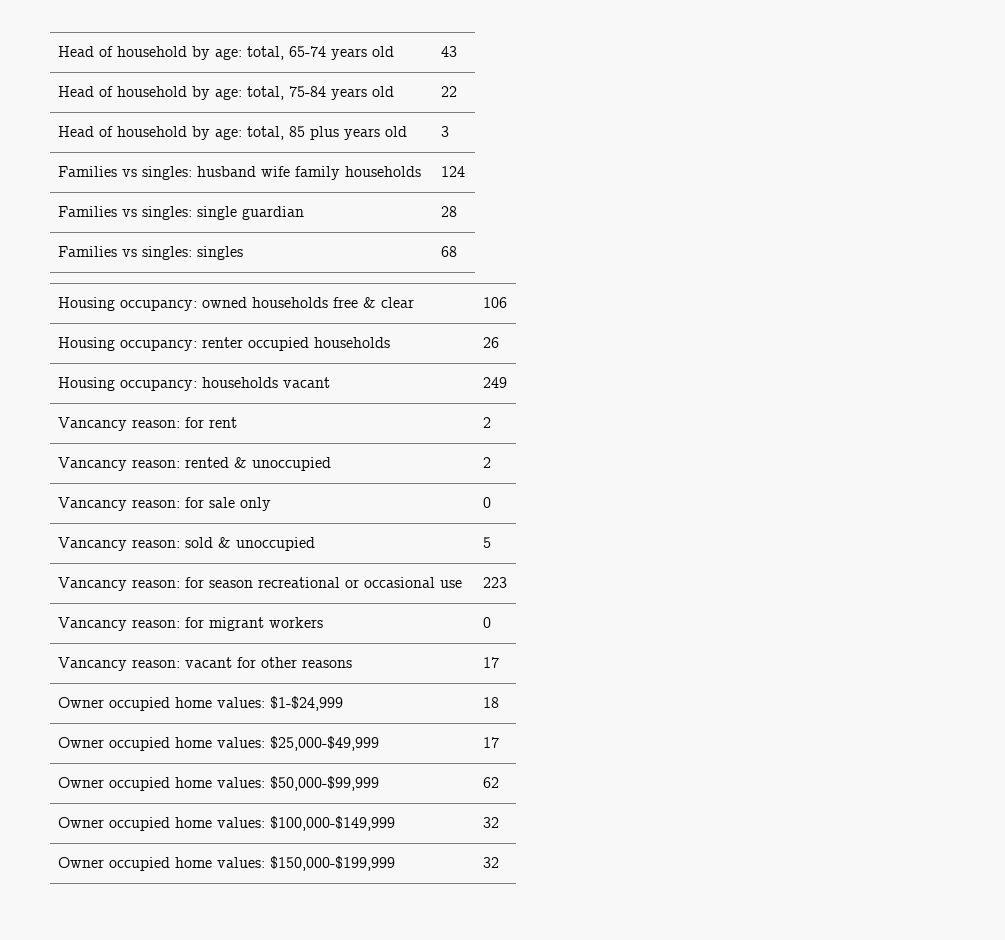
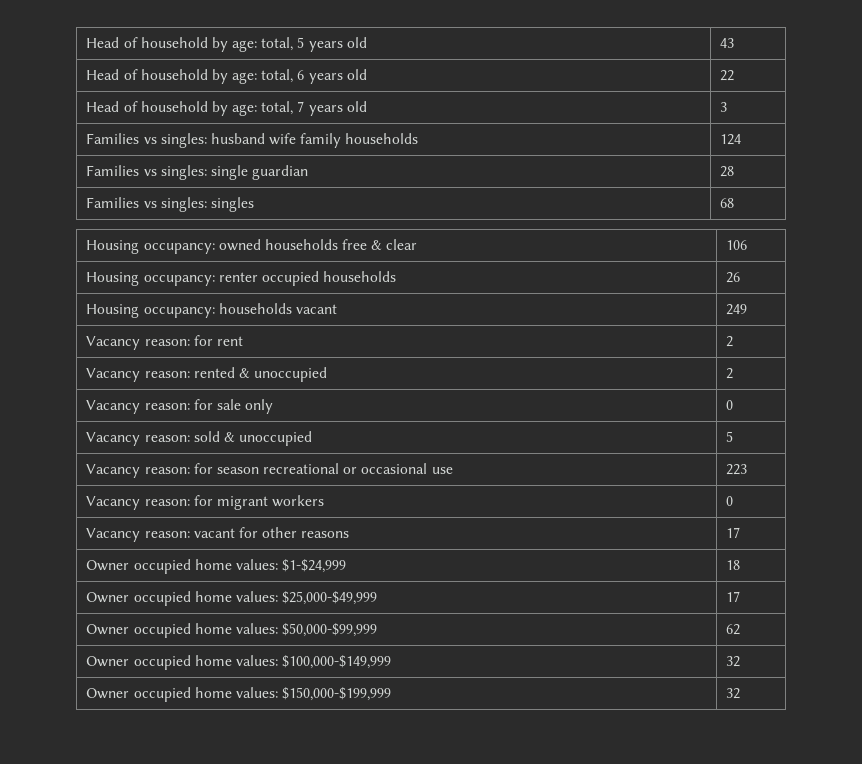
[57,46,326,60] Head of household by age: total, 65-74 -> [86,37,305,52] Head of household by age: total, 5
[288,86,326,97] 75-84 -> [297,70,305,80] 6
[288,126,339,140] 85 plus -> [297,101,305,112] 7
[57,417,127,431] Vancancy -> [86,336,141,350] Vacancy
[57,457,127,471] Vancancy -> [86,368,141,382] Vacancy
[57,497,127,511] Vancancy -> [86,400,141,414] Vacancy
[57,537,127,551] Vancancy -> [86,432,141,446] Vacancy
[57,577,127,591] Vancancy -> [86,464,141,478] Vacancy
[57,617,127,631] Vancancy -> [86,496,141,510] Vacancy
[57,657,127,671] Vancancy -> [86,528,141,542] Vacancy

